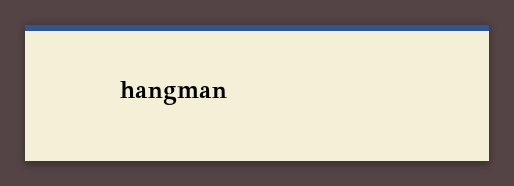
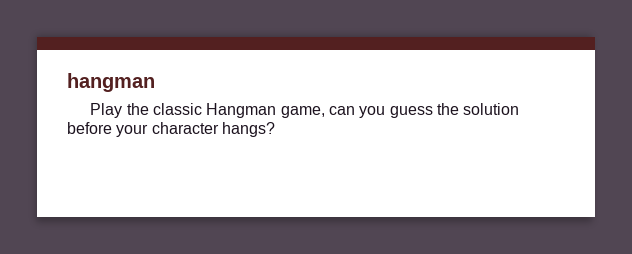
(227, 93) none -> [90,103,520,118] [67,122,275,137] // Play the classic Hangman game, can you guess the solution before your character hangs?

